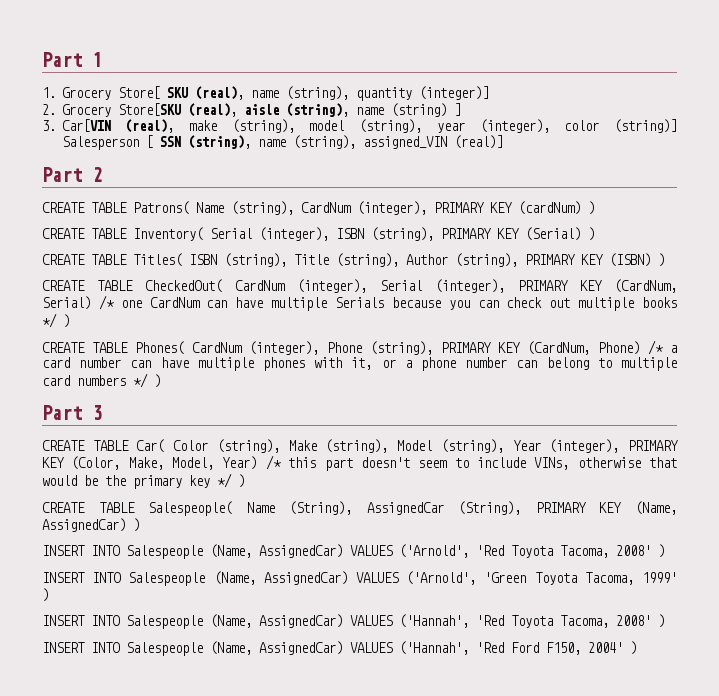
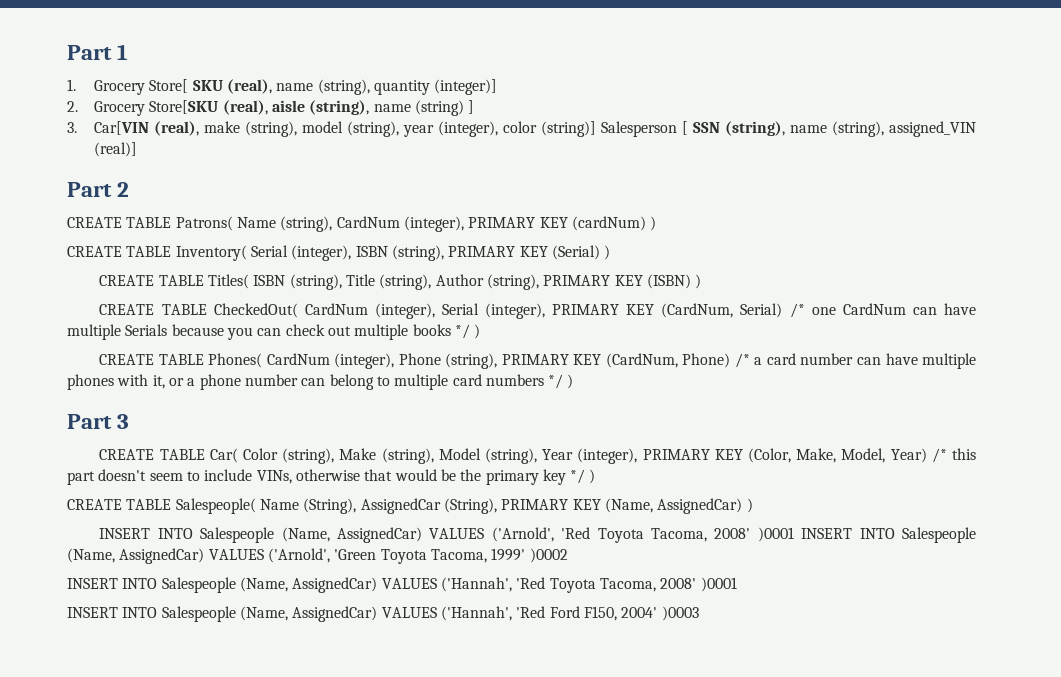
[658,544,665,558] ) // -> [757,527,794,542] )0001
[42,588,49,602] ) -> [529,548,568,563] )0002
[658,614,665,628] ) -> [700,577,737,592] )0001
[630,641,637,655] ) -> [661,606,699,621] )0003

